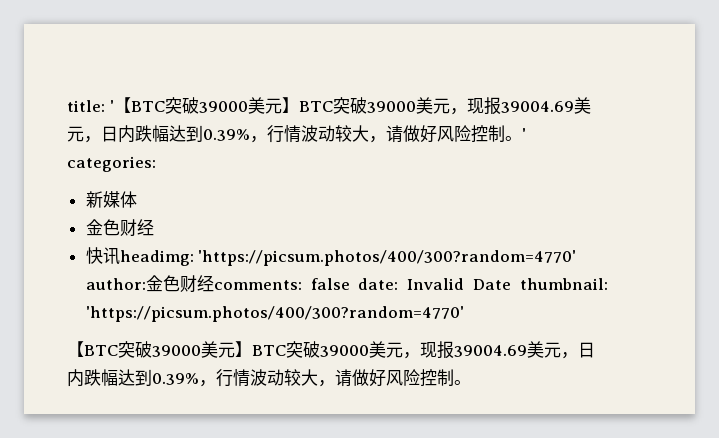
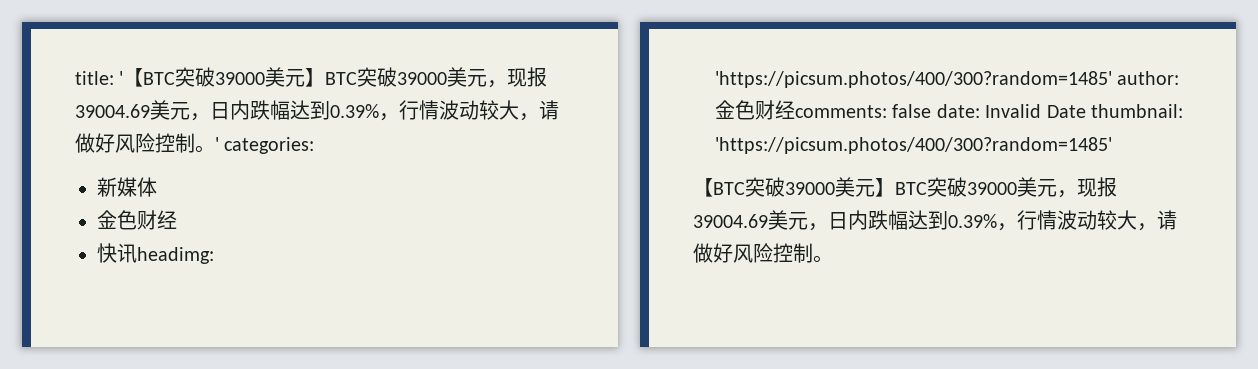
[198,250,577,266] 'https://picsum.photos/400/300?random=4770' -> [715,71,1112,88] 'https://picsum.photos/400/300?random=1485'
[85,306,464,322] 'https://picsum.photos/400/300?random=4770' -> [715,137,1112,154] 'https://picsum.photos/400/300?random=1485'

